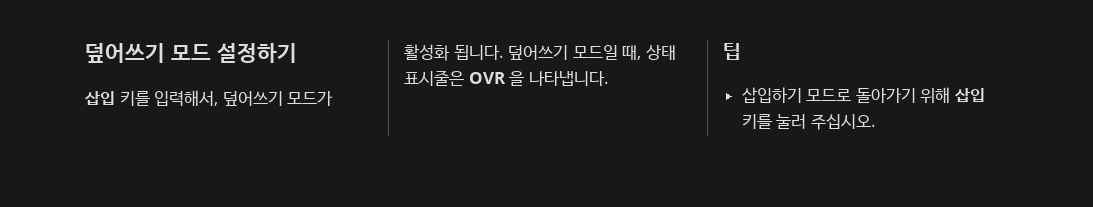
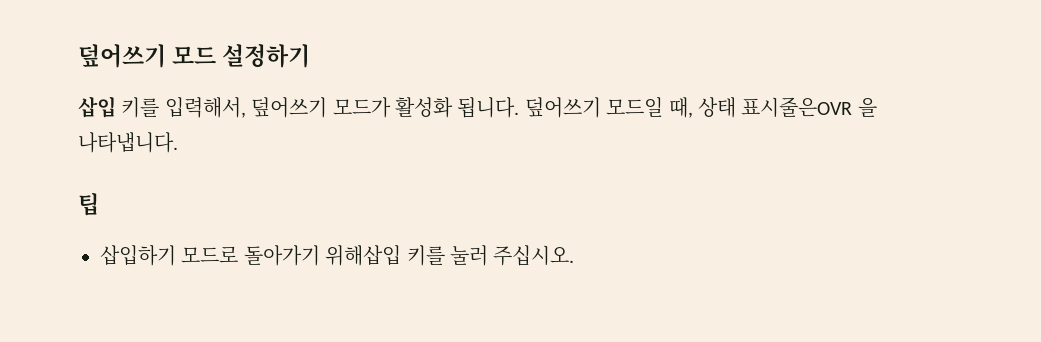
[404,70,506,86] 표시줄은 OVR -> [741,97,853,117] 표시줄은OVR
[920,87,986,104] 위해 삽입 -> [325,245,402,266] 위해삽입

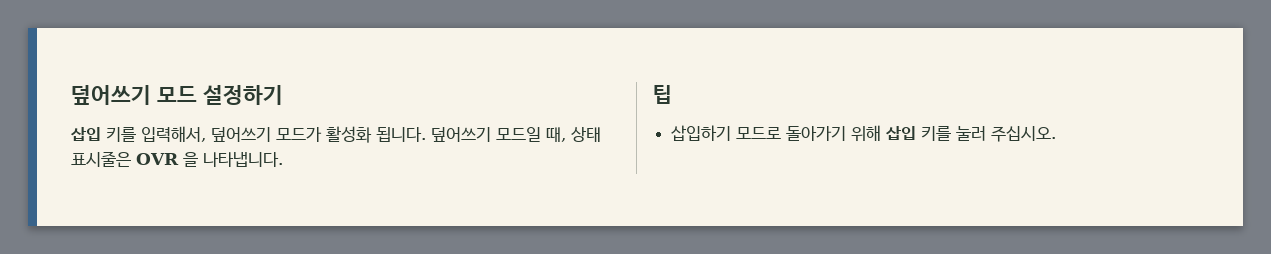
[741,97,853,117] 표시줄은OVR -> [71,151,179,167] 표시줄은 OVR
[325,245,402,266] 위해삽입 -> [851,125,917,142] 위해 삽입

